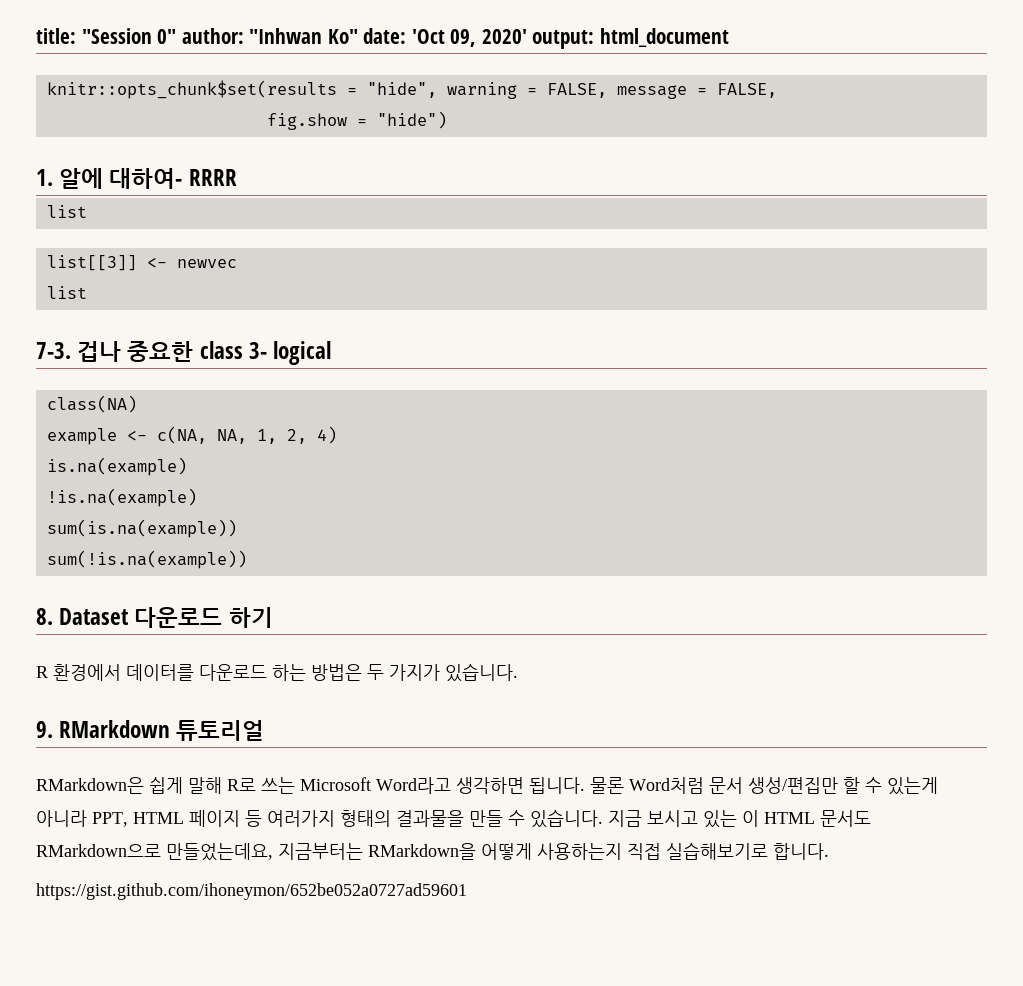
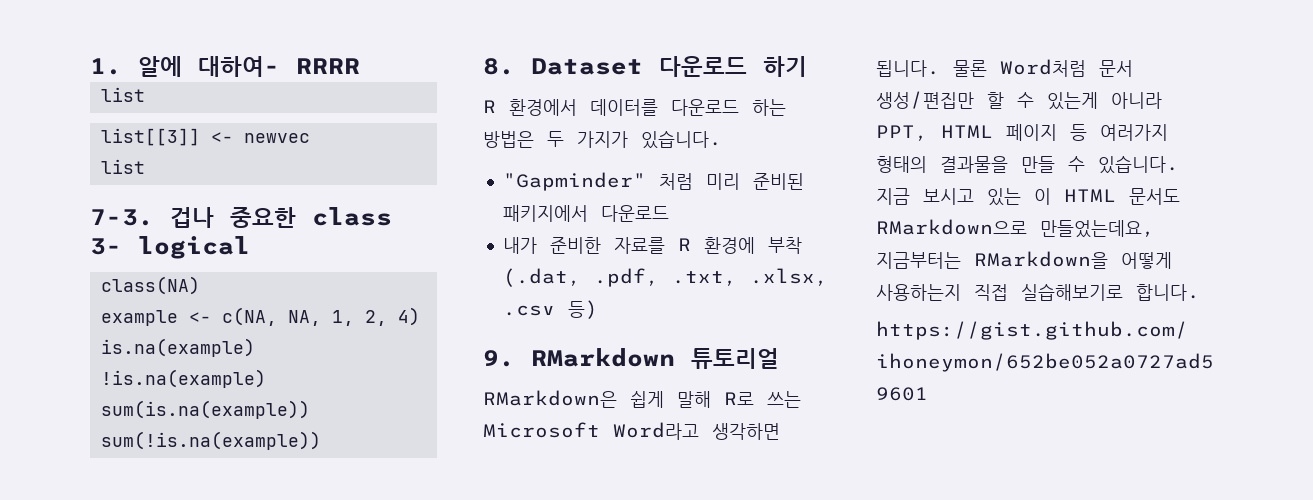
[36,28,729,49] [46,80,777,99] [266,111,447,130] title: "Session 0" author: "Inhwan Ko" date: 'Oct 09, 2020' output: html_document // knitr::opts_chunk$set(results = "hide", warning = FALSE, message = FALSE, // fig.show = "hide") // -> (90, 66) none
(518, 672) none -> [502,172,804,191] [502,205,669,222] [502,237,802,254] [502,268,828,287] [502,300,598,319] // "Gapminder" 처럼 미리 준비된 패키지에서 다운로드 // 내가 준비한 자료를 R 환경에 부착 (.dat, .pdf, .txt, .xlsx, .csv 등)

